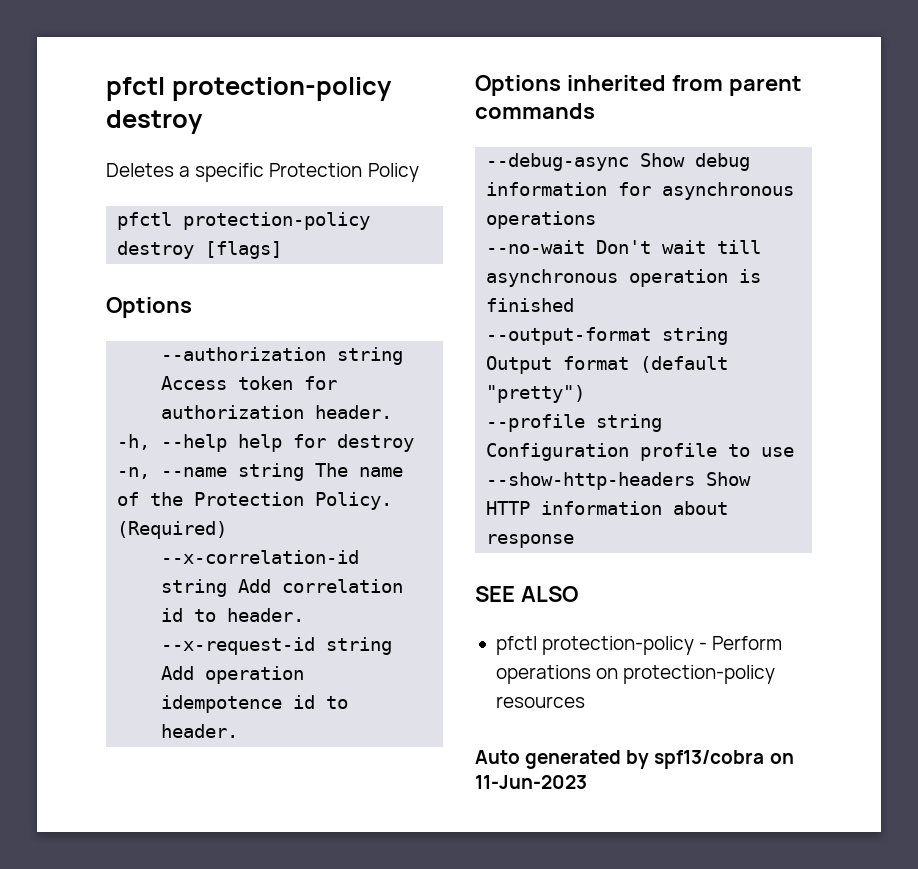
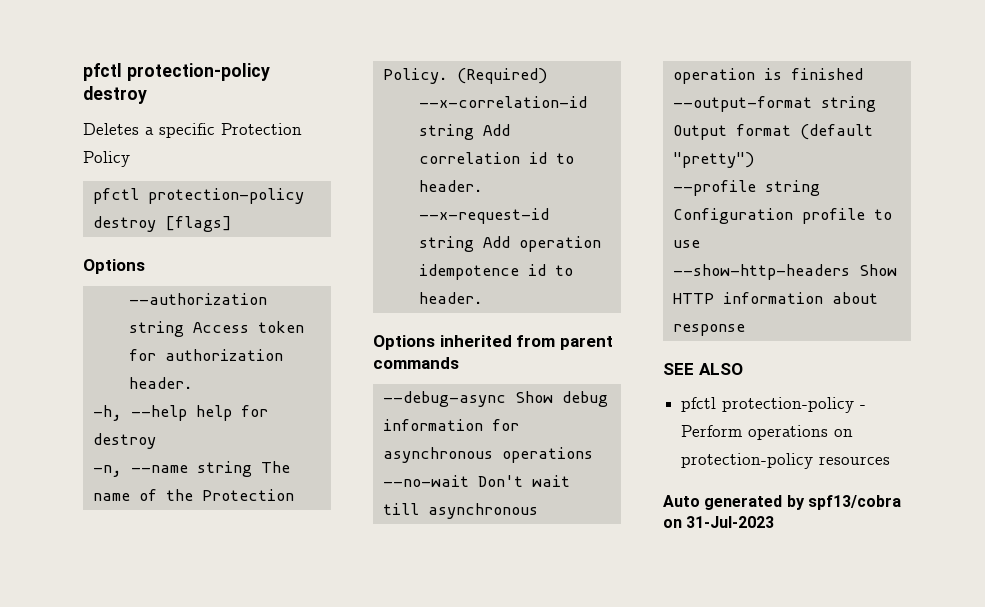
[475,775,587,789] 11-Jun-2023 -> [686,516,775,528] 31-Jul-2023

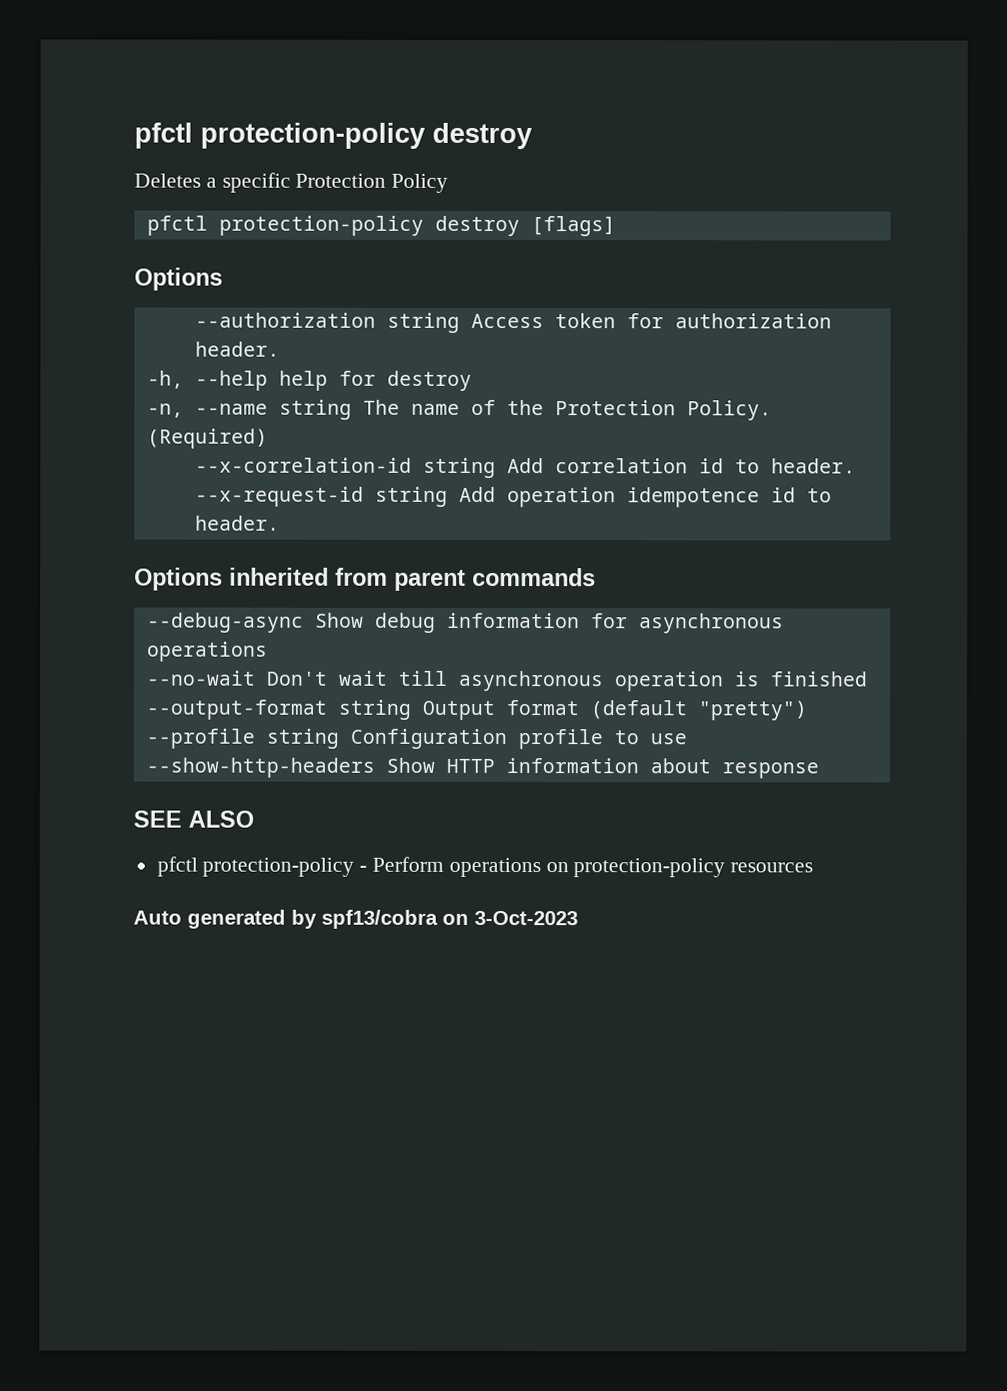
[686,516,775,528] 31-Jul-2023 -> [474,910,578,926] 3-Oct-2023

